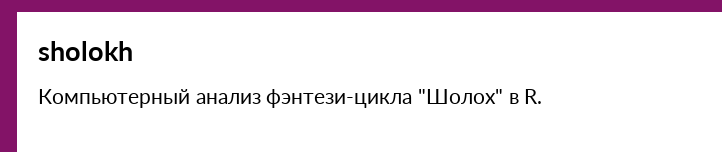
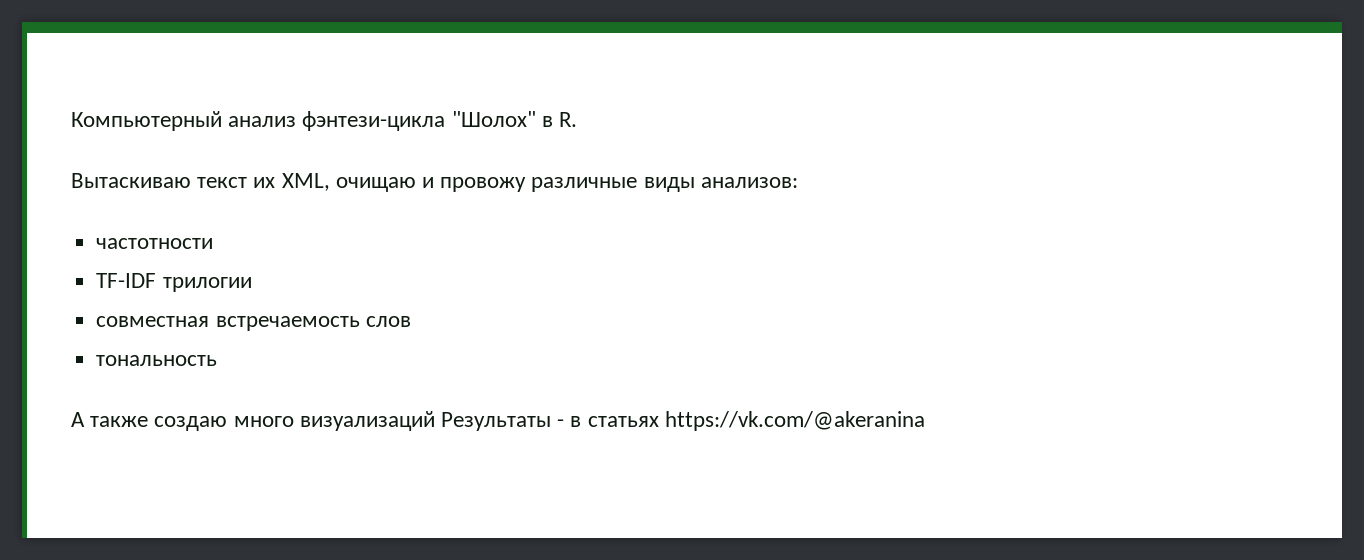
[38,41,133,61] sholokh // -> (71, 121) none
(543, 96) none -> [71,173,798,192] [96,238,214,249] [96,273,252,292] [96,316,411,331] [96,355,218,366] [71,411,925,431] // Вытаскиваю текст их XML, очищаю и провожу различные виды анализов: // частотности // TF-IDF трилогии // совместная встречаемость слов // тональность // А также создаю много визуализаций Результаты - в статьях https://vk.com/@akeranina

